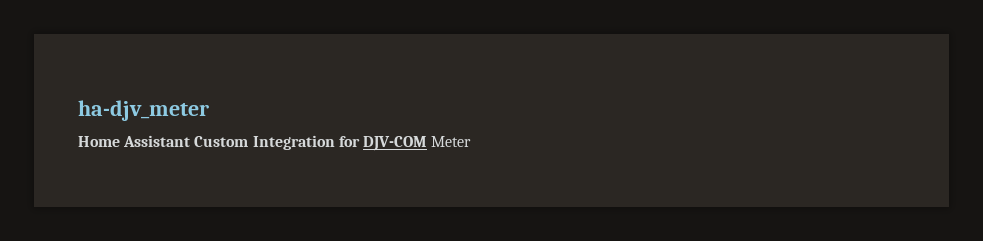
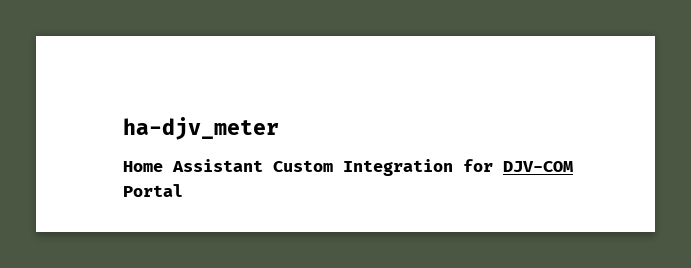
[431,136,472,147] Meter -> [123,184,183,197] Portal

